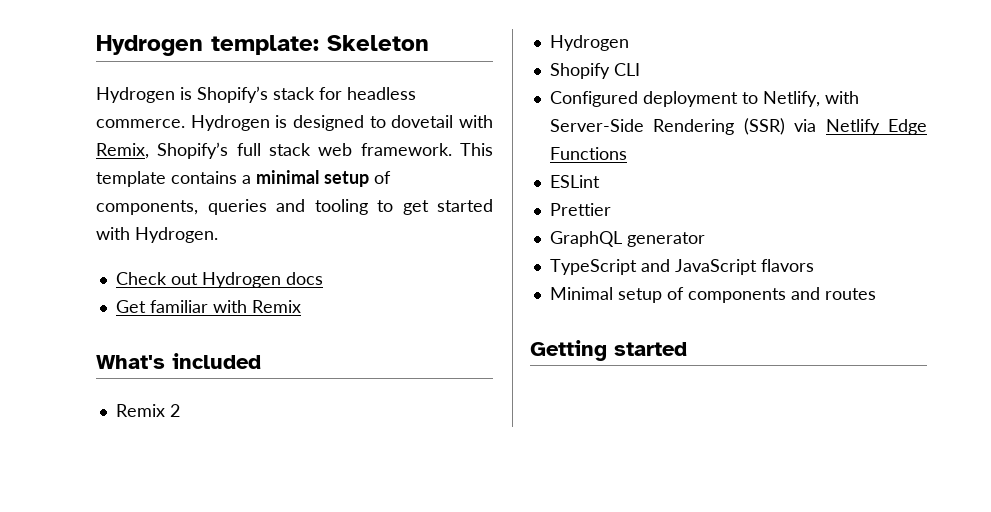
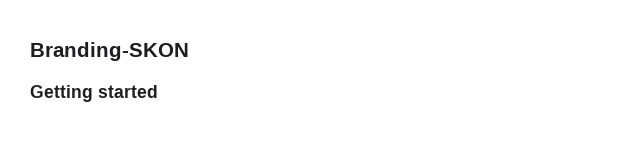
[96,35,429,56] [96,86,416,103] [96,115,494,131] [96,142,493,159] [96,170,391,187] [96,199,493,215] [96,227,218,243] [115,272,323,288] [115,300,301,313] [96,353,261,369] [115,404,180,417] [549,35,629,51] [549,63,640,79] [549,91,859,107] [549,118,927,135] [549,147,627,160] [549,175,600,188] [549,203,611,216] [549,231,705,247] [549,259,814,275] [549,287,876,303] Hydrogen template: Skeleton // Hydrogen is Shopify’s stack for headless commerce. Hydrogen is designed to dovetail with Remix, Shopify’s full stack web framework. This template contains a minimal setup of components, queries and tooling to get started with Hydrogen. // Check out Hydrogen docs // Get familiar with Remix // What's included // Remix 2 // Hydrogen // Shopify CLI // Configured deployment to Netlify, with Server-Side Rendering (SSR) via Netlify Edge Functions // ESLint // Prettier // GraphQL generator // TypeScript and JavaScript flavors // Minimal setup of components and routes -> [30,42,189,61] Branding-SKON

